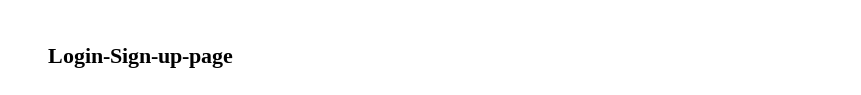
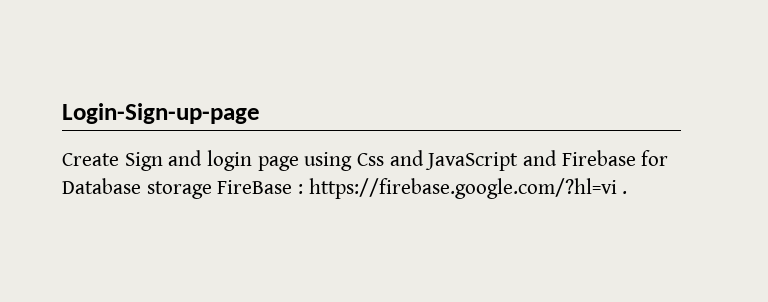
(233, 58) none -> [62,150,669,171] [62,178,628,199] // Create Sign and login page using Css and JavaScript and Firebase for Database storage FireBase : https://firebase.google.com/?hl=vi .

